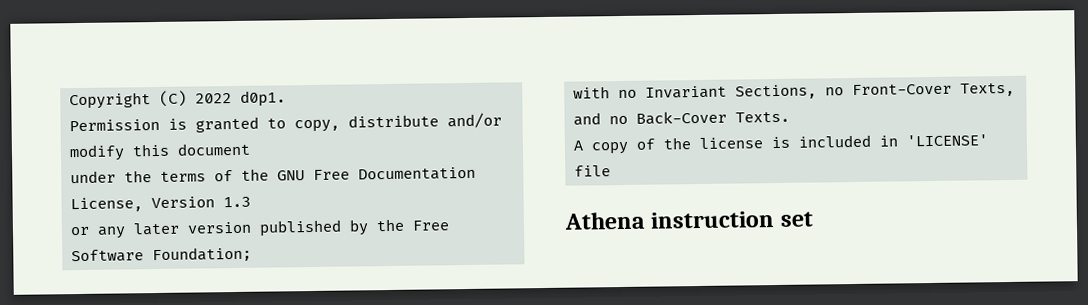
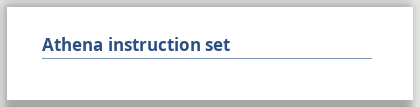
[69,90,287,110] [69,112,503,133] [69,142,252,162] [70,166,477,184] [70,196,252,213] [70,218,450,239] [71,246,253,263] [573,82,1016,100] [573,110,791,126] [573,134,989,155] [574,165,612,177] Copyright (C) 2022 d0p1. // Permission is granted to copy, distribute and/or modify this document // under the terms of the GNU Free Documentation License, Version 1.3 // or any later version published by the Free Software Foundation; // with no Invariant Sections, no Front-Cover Texts, and no Back-Cover Texts. // A copy of the license is included in 'LICENSE' file // -> (42, 44) none

